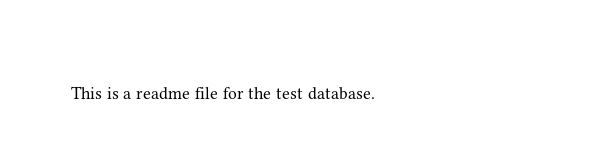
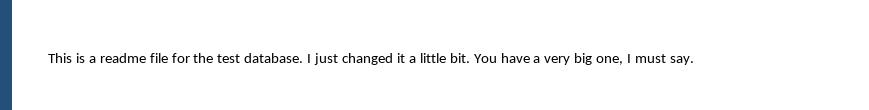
(375, 93) none -> [307,53,694,65] I just changed it a little bit. You have a very big one, I must say.

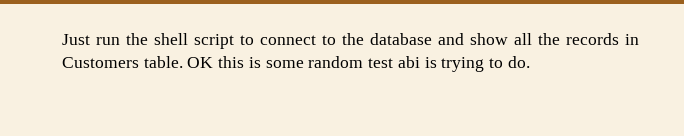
[48,53,694,65] This is a readme file for the test database. I just changed it a little bit. You have a very big one, I must say. -> [62,33,639,49] [62,56,530,72] Just run the shell script to connect to the database and show all the records in Customers table. OK this is some random test abi is trying to do.

